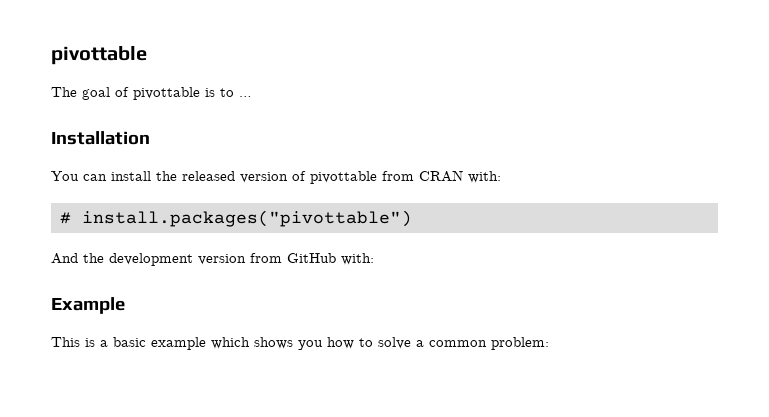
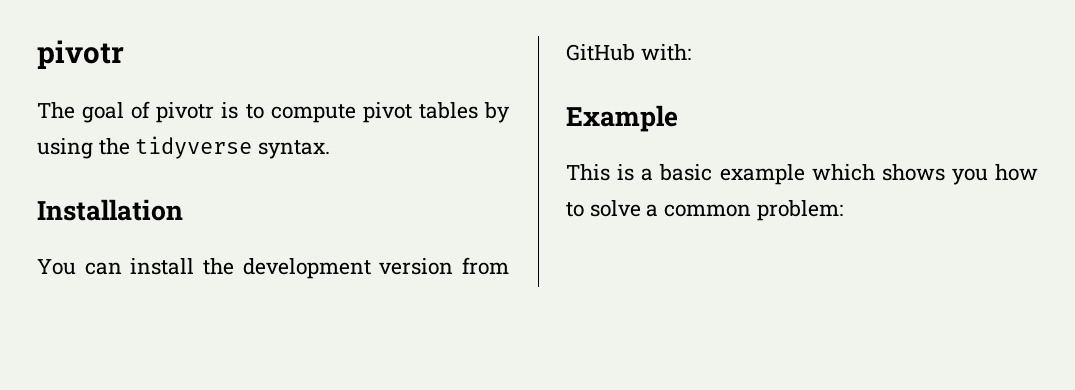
[51,46,147,65] pivottable -> [37,40,124,69] pivotr
[133,87,200,100] pivottable -> [156,102,215,123] pivotr
[239,96,252,97] … -> [270,102,510,123] [37,136,331,159] compute pivot tables by using the tidyverse syntax.
[182,170,501,184] [60,210,412,227] [51,253,104,264] released version of pivottable from CRAN with: // # install.packages("pivottable") // And the -> (234, 266) none

